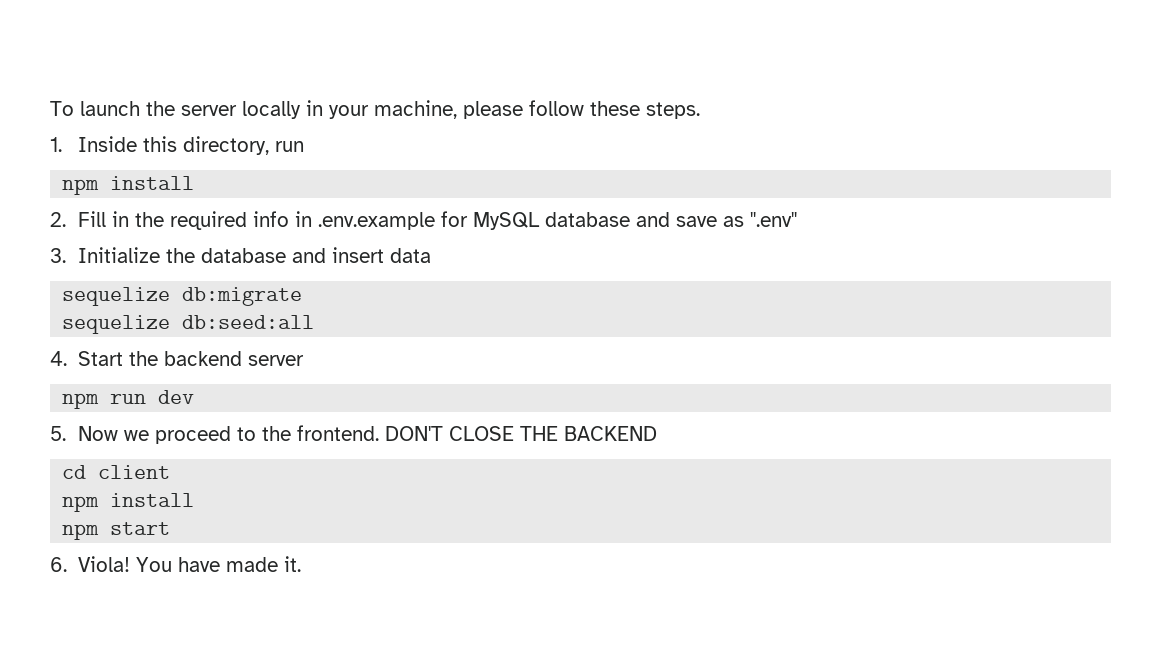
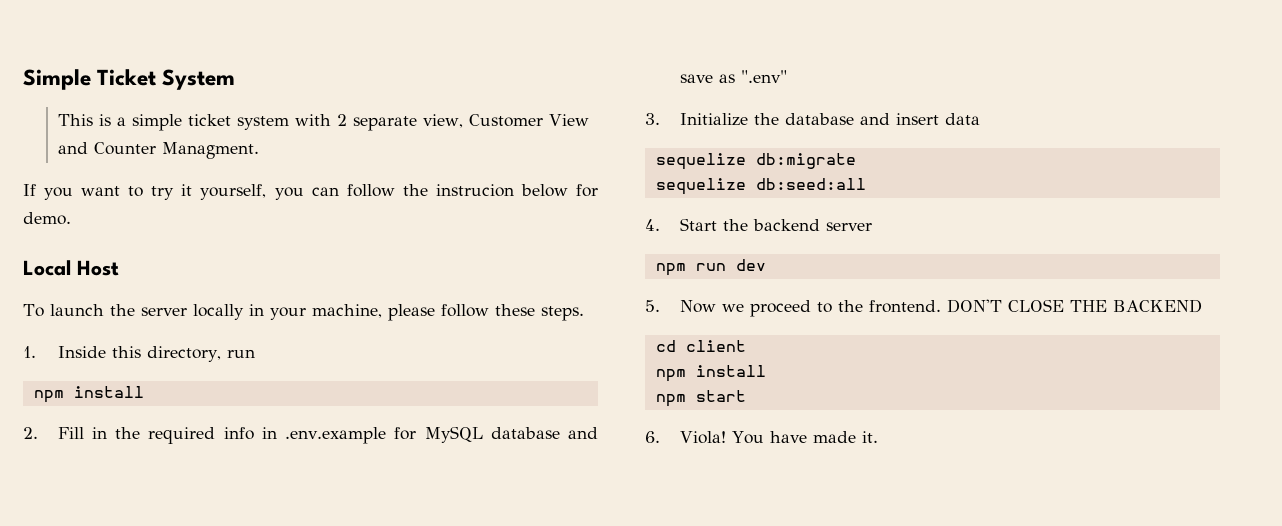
(50, 108) none -> [23,69,236,90] [57,114,589,131] [57,142,259,159] [23,184,599,200] [23,212,71,225] [23,260,119,276] Simple Ticket System // This is a simple ticket system with 2 separate view, Customer View and Counter Managment. // If you want to try it yourself, you can follow the instrucion below for demo. // Local Host //

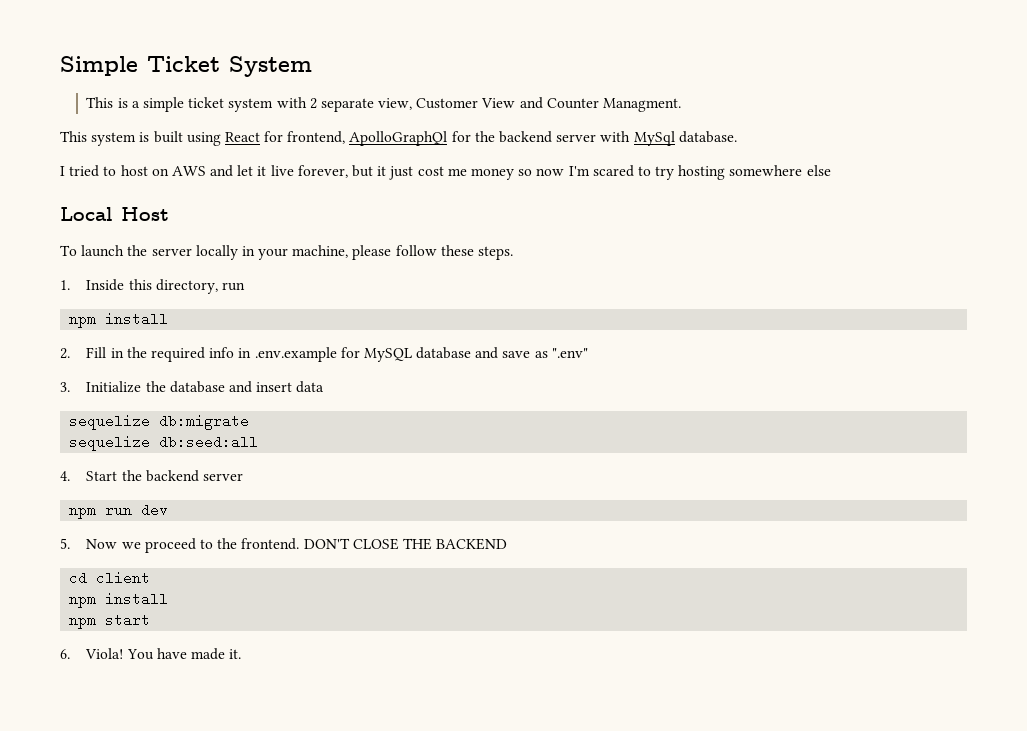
[23,184,599,200] [23,212,71,225] If you want to try it yourself, you can follow the instrucion below for demo. -> [60,131,737,146] [60,165,831,180] This system is built using React for frontend, ApolloGraphQl for the backend server with MySql database. // I tried to host on AWS and let it live forever, but it just cost me money so now I'm scared to try hosting somewhere else

